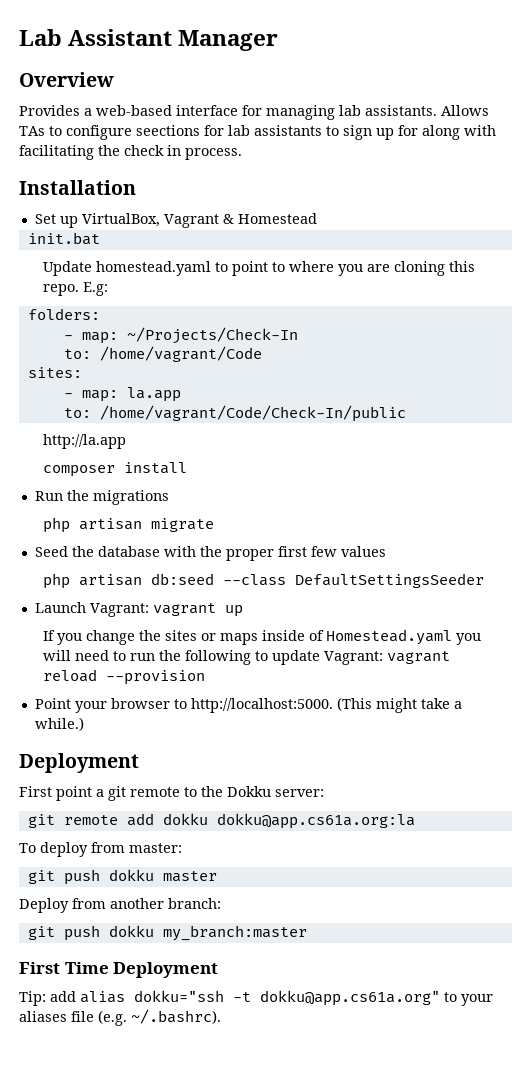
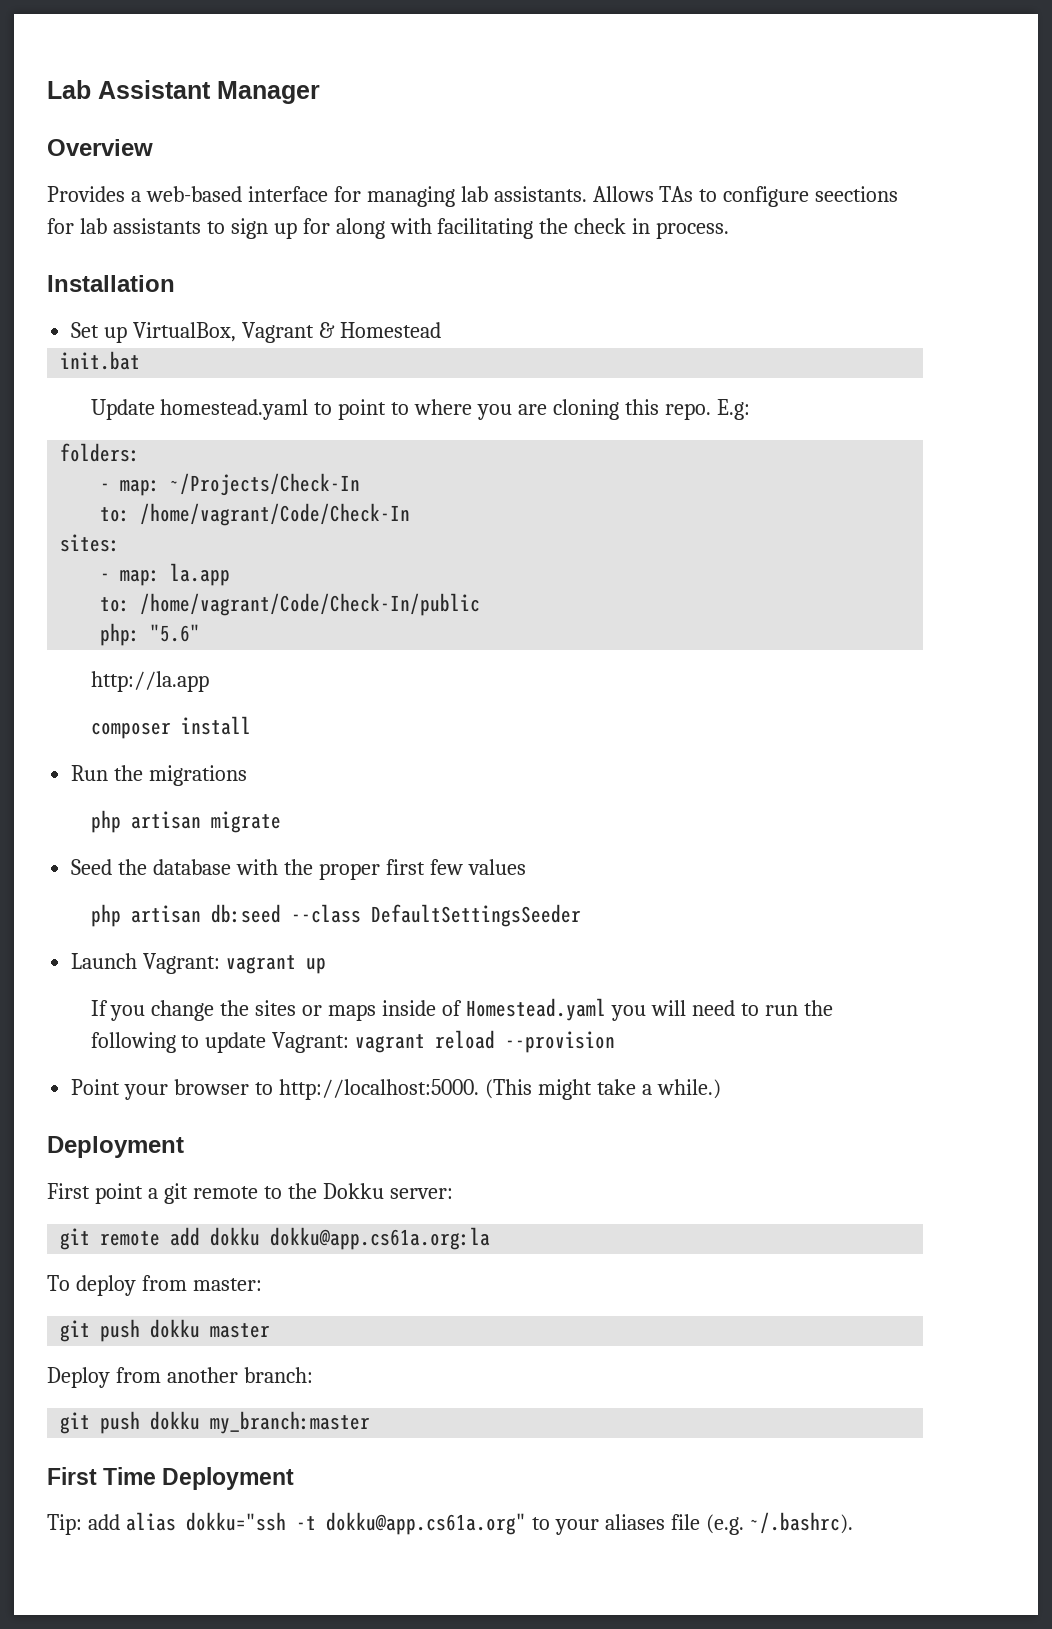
[99,346,262,362] /home/vagrant/Code -> [140,503,411,526] /home/vagrant/Code/Check-In
(406, 413) none -> [100,623,201,646] // php: "5.6"

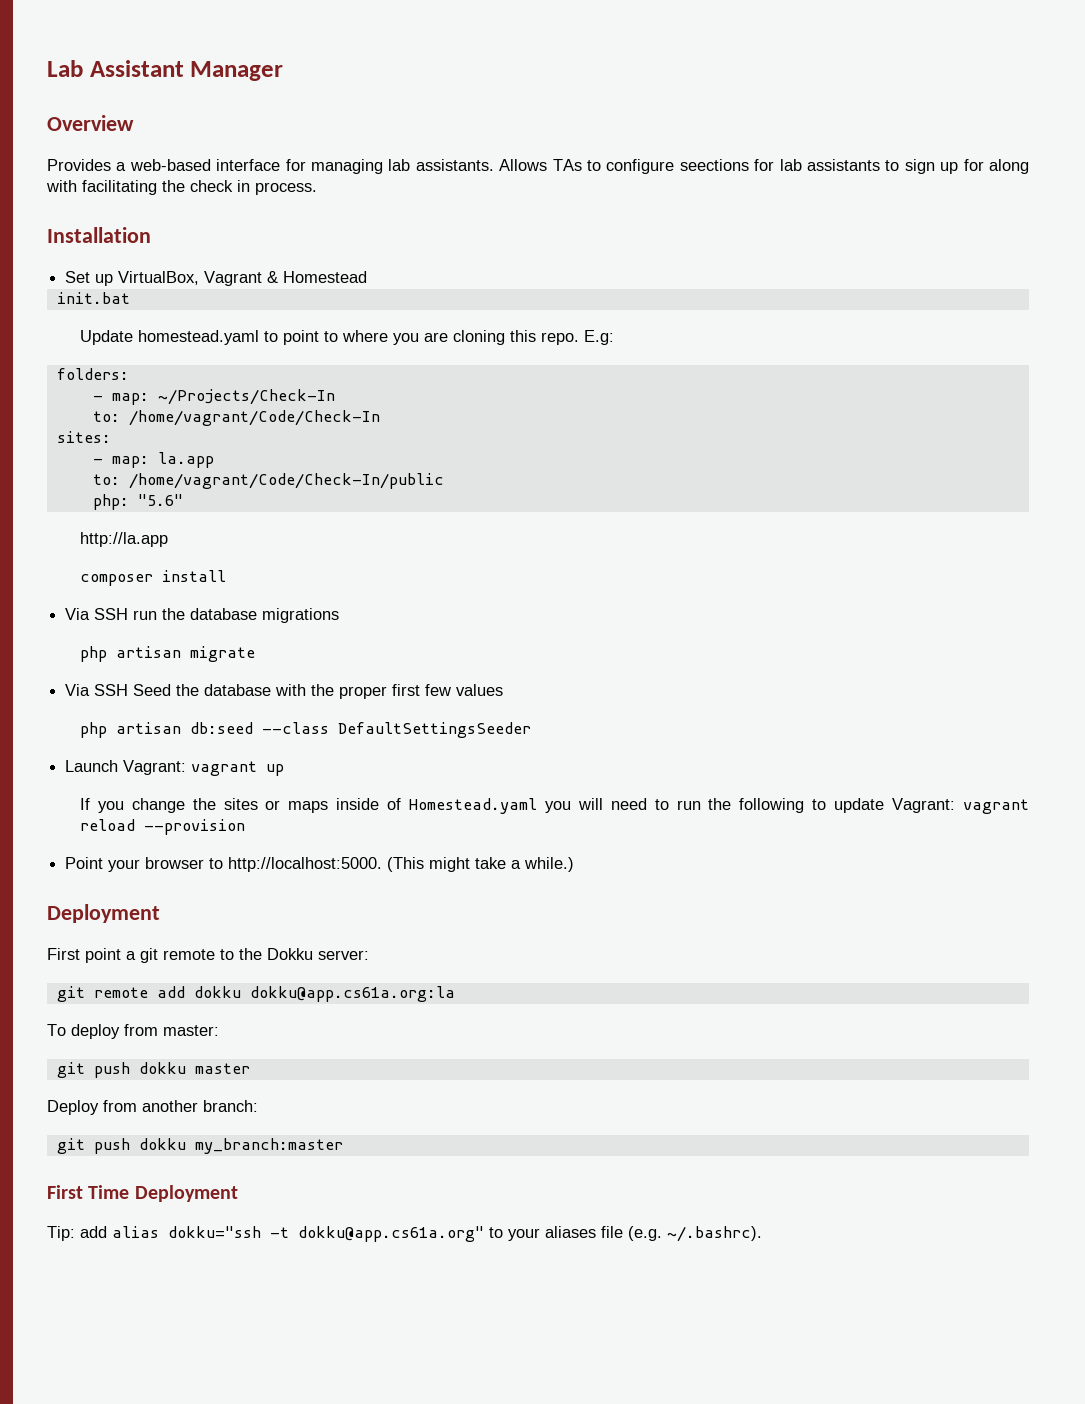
[71,765,144,781] Run the -> [65,608,258,620] Via SSH run the database
(281, 822) none -> [65,684,129,696] Via SSH

